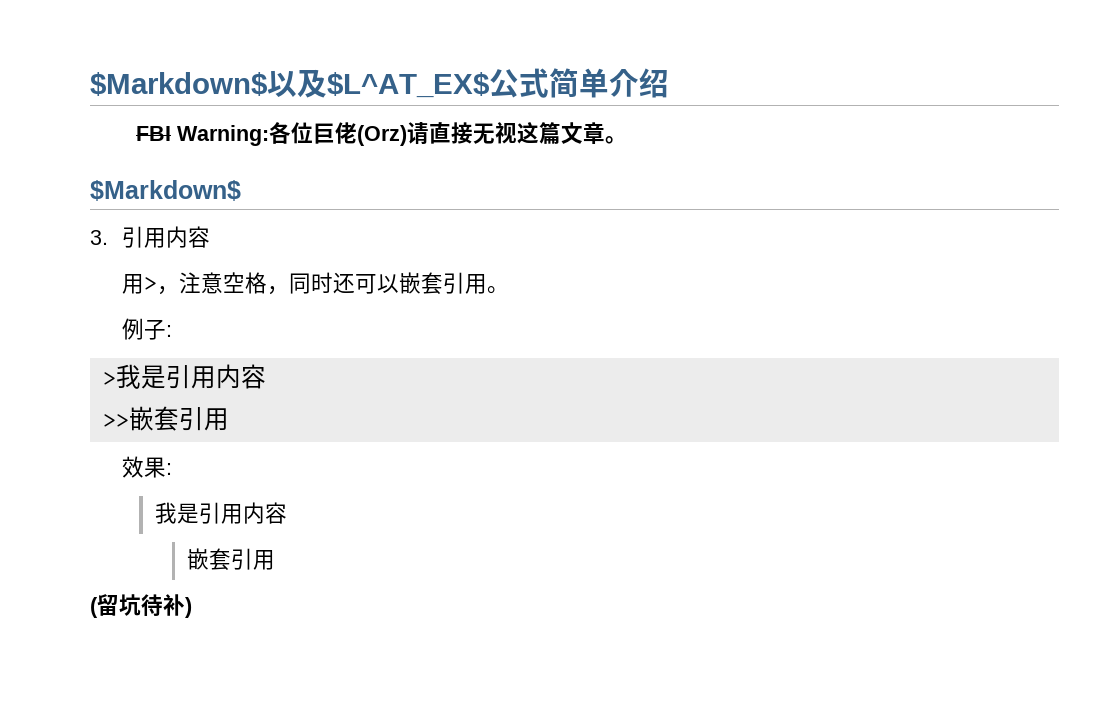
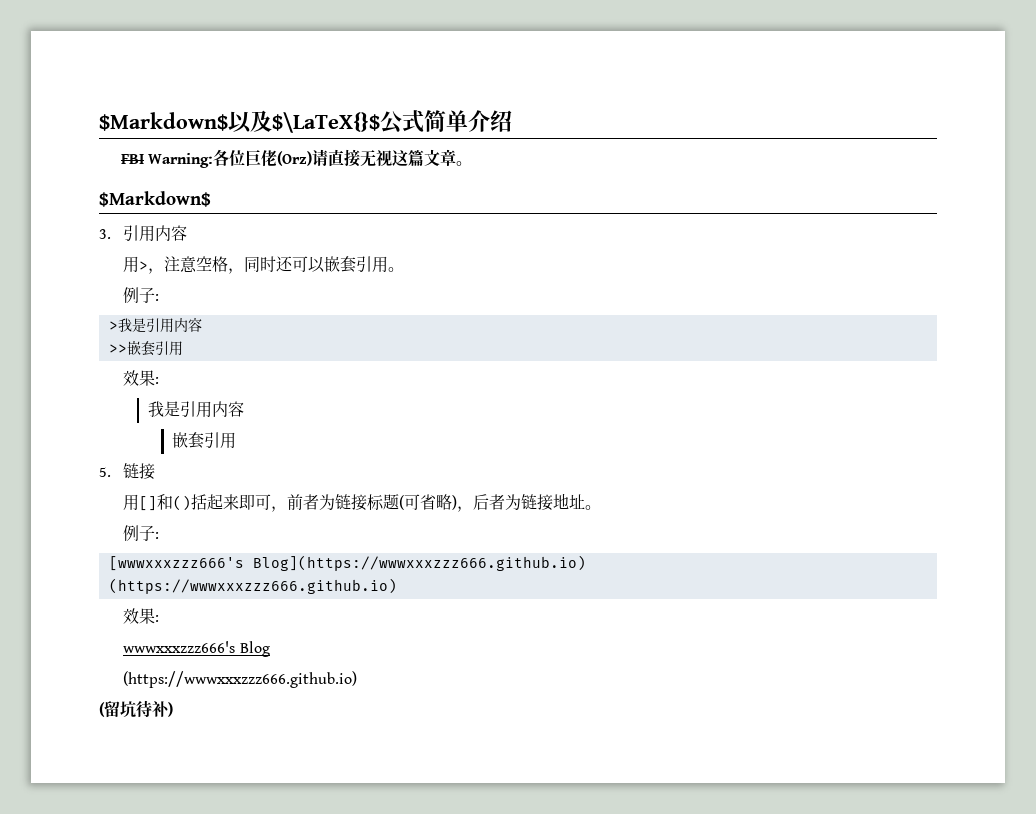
[327,72,489,98] $L^AT_EX$ -> [272,112,380,133] $\LaTeX{}$
(275, 560) none -> [99,463,156,480] [123,493,602,512] [123,525,160,541] [108,555,586,571] [108,578,397,594] [123,608,160,624] [123,641,270,657] [123,671,358,688] // 5.链接 // 用[]和()括起来即可，前者为链接标题(可省略)，后者为链接地址。 // 例子: // [wwwxxxzzz666's Blog](https://wwwxxxzzz666.github.io) // (https://wwwxxxzzz666.github.io) // 效果: // wwwxxxzzz666's Blog // (https://wwwxxxzzz666.github.io)

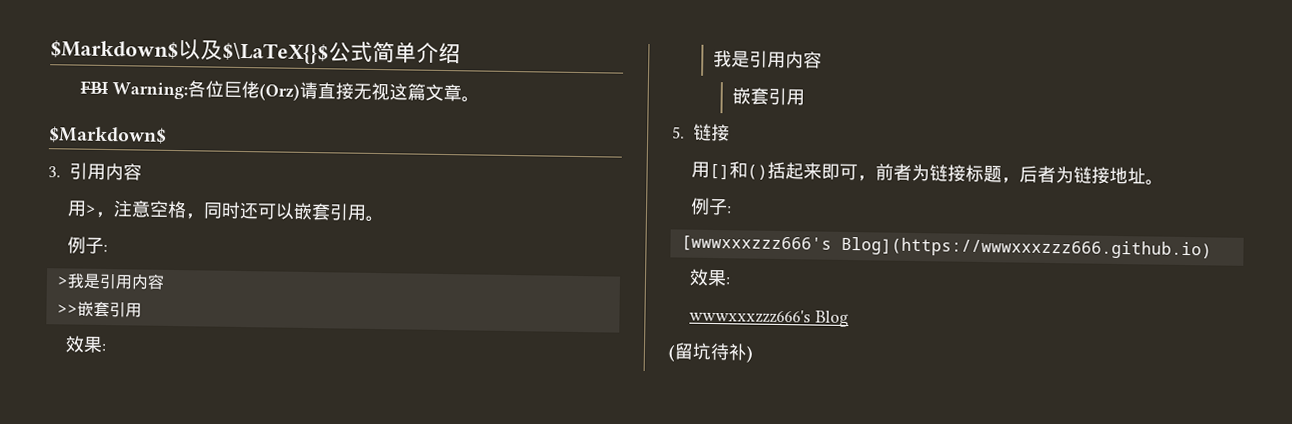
[399,494,458,510] (可省略) -> (1002, 173) none
[108,578,397,594] // (https://wwwxxxzzz666.github.io) -> (1212, 248) none
[123,671,358,688] // (https://wwwxxxzzz666.github.io) -> (849, 319) none

